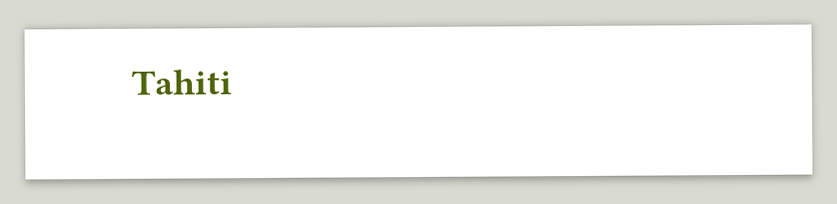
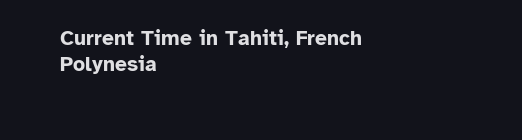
[131,69,232,95] Tahiti -> [60,29,362,48] [60,55,157,74] Current Time in Tahiti, French Polynesia

